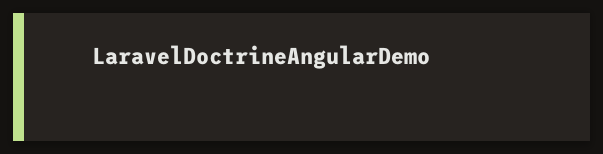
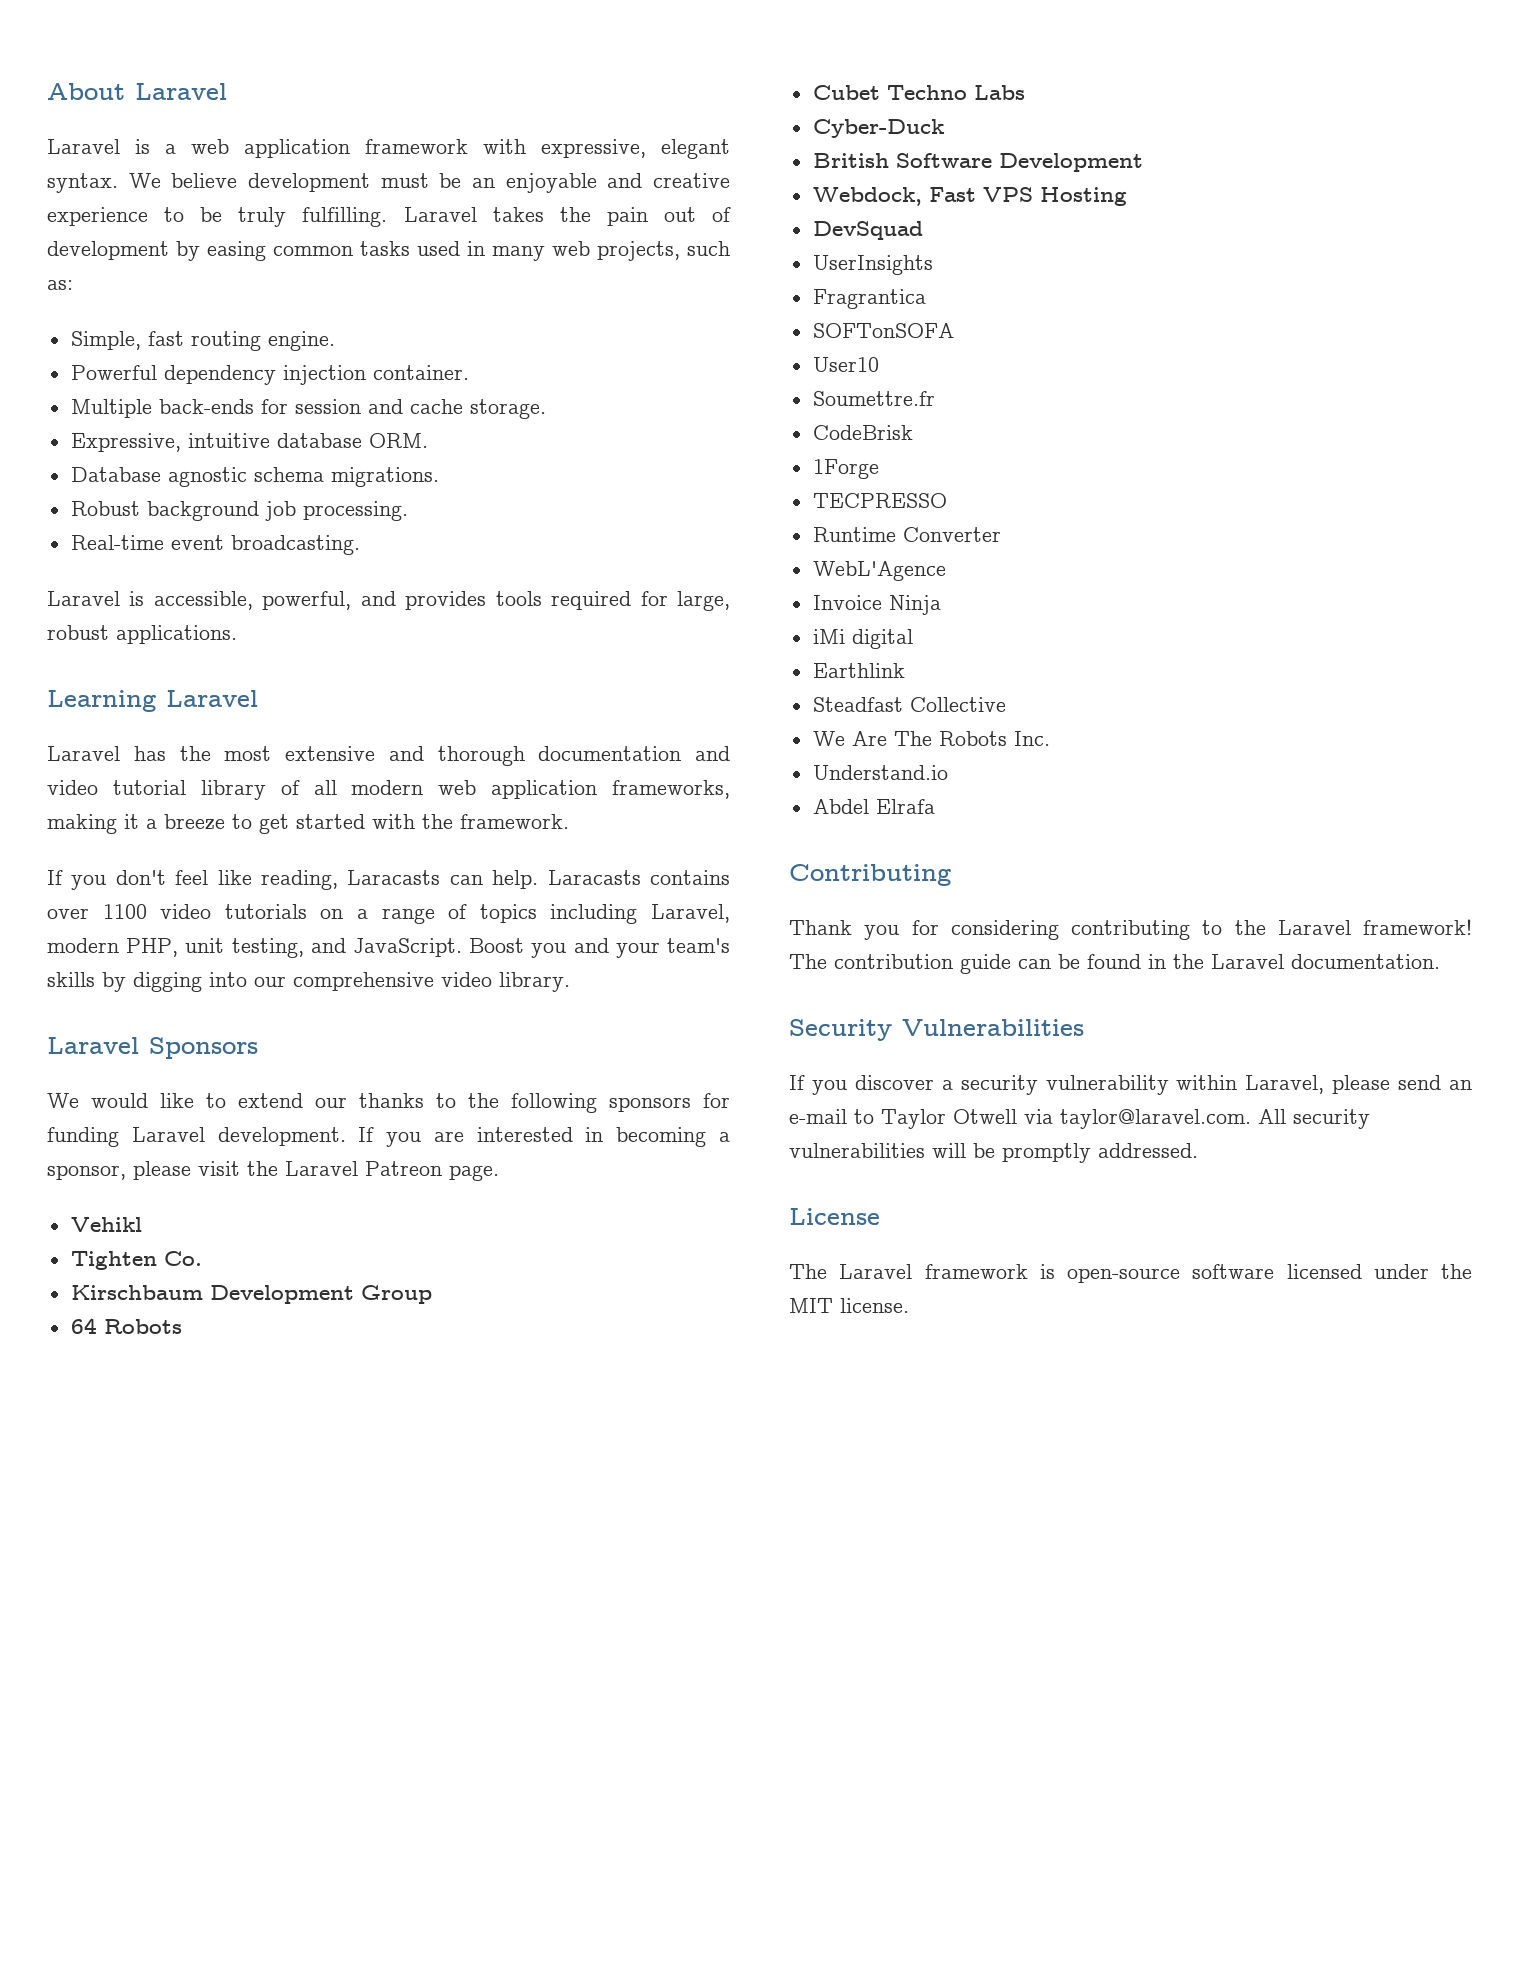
[92,45,430,69] LaravelDoctrineAngularDemo -> [47,83,227,100] [47,139,730,159] [47,173,730,193] [47,207,732,227] [47,241,730,261] [47,280,73,290] [70,331,335,351] [70,365,469,385] [70,399,546,419] [70,433,428,452] [70,467,439,487] [70,501,408,521] [70,535,360,555] [47,591,731,611] [47,625,237,644] [47,690,258,712] [47,746,730,766] [47,780,730,800] [47,814,569,834] [47,870,730,890] [47,904,731,924] [47,938,730,958] [47,972,570,992] [47,1037,258,1059] [47,1093,730,1113] [47,1127,731,1147] [47,1161,499,1181] [70,1217,142,1232] [70,1251,202,1270] [70,1285,432,1304] [70,1318,182,1334] [812,85,1025,100] [812,119,945,138] [812,153,1143,172] [812,187,1127,206] [812,221,923,240] [812,255,933,275] [812,289,926,309] [812,323,954,338] [812,357,879,372] [812,391,935,406] [812,425,913,440] [812,459,879,479] [812,493,947,508] [812,527,1001,542] [812,561,946,581] [812,595,941,615] [812,629,913,649] [812,663,905,678] [812,697,1006,712] [812,731,1050,746] [812,765,948,780] [812,799,935,814] [789,864,951,886] [789,919,1472,940] [789,954,1440,974] [789,1019,1084,1041] [789,1075,1472,1095] [789,1109,1370,1129] [789,1143,1198,1163] [789,1208,880,1225] [789,1264,1472,1283] [789,1298,909,1313] About Laravel // Laravel is a web application framework with expressive, elegant syntax. We believe development must be an enjoyable and creative experience to be truly fulfilling. Laravel takes the pain out of development by easing common tasks used in many web projects, such as: // Simple, fast routing engine. // Powerful dependency injection container. // Multiple back-ends for session and cache storage. // Expressive, intuitive database ORM. // Database agnostic schema migrations. // Robust background job processing. // Real-time event broadcasting. // Laravel is accessible, powerful, and provides tools required for large, robust applications. // Learning Laravel // Laravel has the most extensive and thorough documentation and video tutorial library of all modern web application frameworks, making it a breeze to get started with the framework. // If you don't feel like reading, Laracasts can help. Laracasts contains over 1100 video tutorials on a range of topics including Laravel, modern PHP, unit testing, and JavaScript. Boost you and your team's skills by digging into our comprehensive video library. // Laravel Sponsors // We would like to extend our thanks to the following sponsors for funding Laravel development. If you are interested in becoming a sponsor, please visit the Laravel Patreon page. // Vehikl // Tighten Co. // Kirschbaum Development Group // 64 Robots // Cubet Techno Labs // Cyber-Duck // British Software Development // Webdock, Fast VPS Hosting // DevSquad // UserInsights // Fragrantica // SOFTonSOFA // User10 // Soumettre.fr // CodeBrisk // 1Forge // TECPRESSO // Runtime Converter // WebL'Agence // Invoice Ninja // iMi digital // Earthlink // Steadfast Collective // We Are The Robots Inc. // Understand.io // Abdel Elrafa // Contributing // Thank you for considering contributing to the Laravel framework! The contribution guide can be found in the Laravel documentation. // Security Vulnerabilities // If you discover a security vulnerability within Laravel, please send an e-mail to Taylor Otwell via taylor@laravel.com. All security vulnerabilities will be promptly addressed. // License // The Laravel framework is open-source software licensed under the MIT license.

